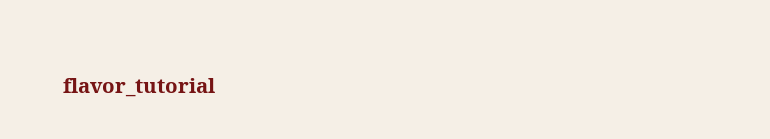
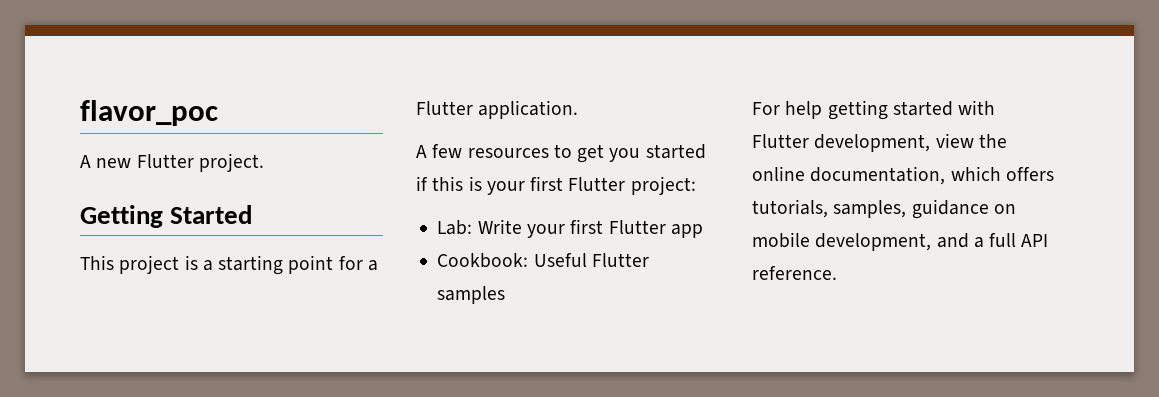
[63,78,215,97] flavor_tutorial -> [80,100,218,126] [80,153,264,172] [80,205,253,228] [80,255,378,275] [416,100,579,119] [416,144,706,163] [416,176,696,195] [437,219,703,238] [437,253,649,268] [437,286,506,304] [752,100,996,120] [752,133,1007,152] [752,166,1054,185] [752,199,1016,219] [752,232,1049,251] [752,266,837,280] flavor_poc // A new Flutter project. // Getting Started // This project is a starting point for a Flutter application. // A few resources to get you started if this is your first Flutter project: // Lab: Write your first Flutter app // Cookbook: Useful Flutter samples // For help getting started with Flutter development, view the online documentation, which offers tutorials, samples, guidance on mobile development, and a full API reference.

